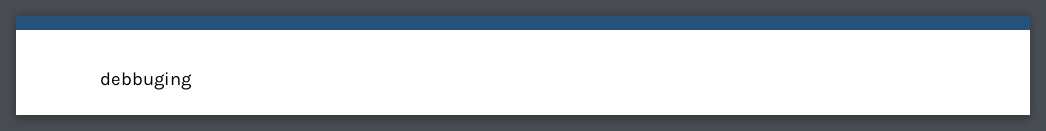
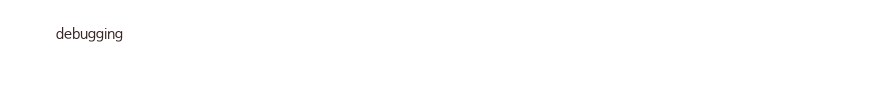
[100,72,192,90] debbuging -> [56,27,123,42] debugging

